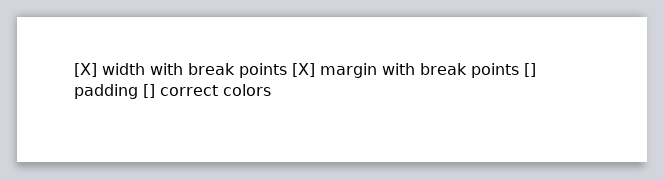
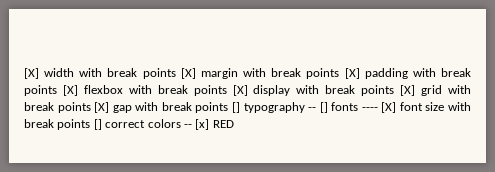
[524,63,536,77] [74,84,271,99] [] padding [] correct colors -> [344,68,471,79] [24,85,471,96] [24,102,471,113] [24,119,234,130] [X] padding with break points [X] flexbox with break points [X] display with break points [X] grid with break points [X] gap with break points [] typography -- [] fonts ---- [X] font size with break points [] correct colors -- [x] RED

